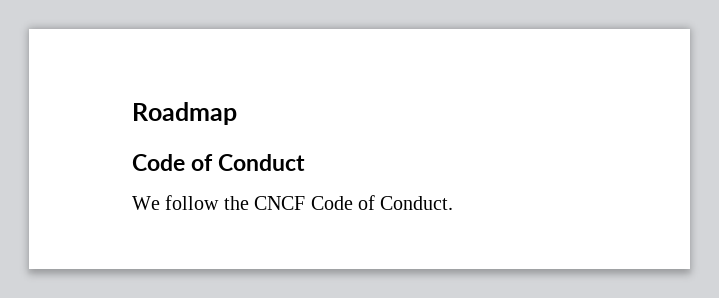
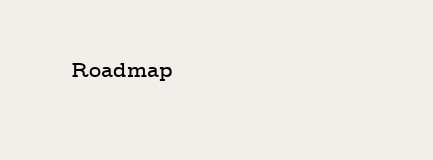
[132,154,306,171] [132,195,454,210] // Code of Conduct // We follow the CNCF Code of Conduct. -> (173, 72) none

